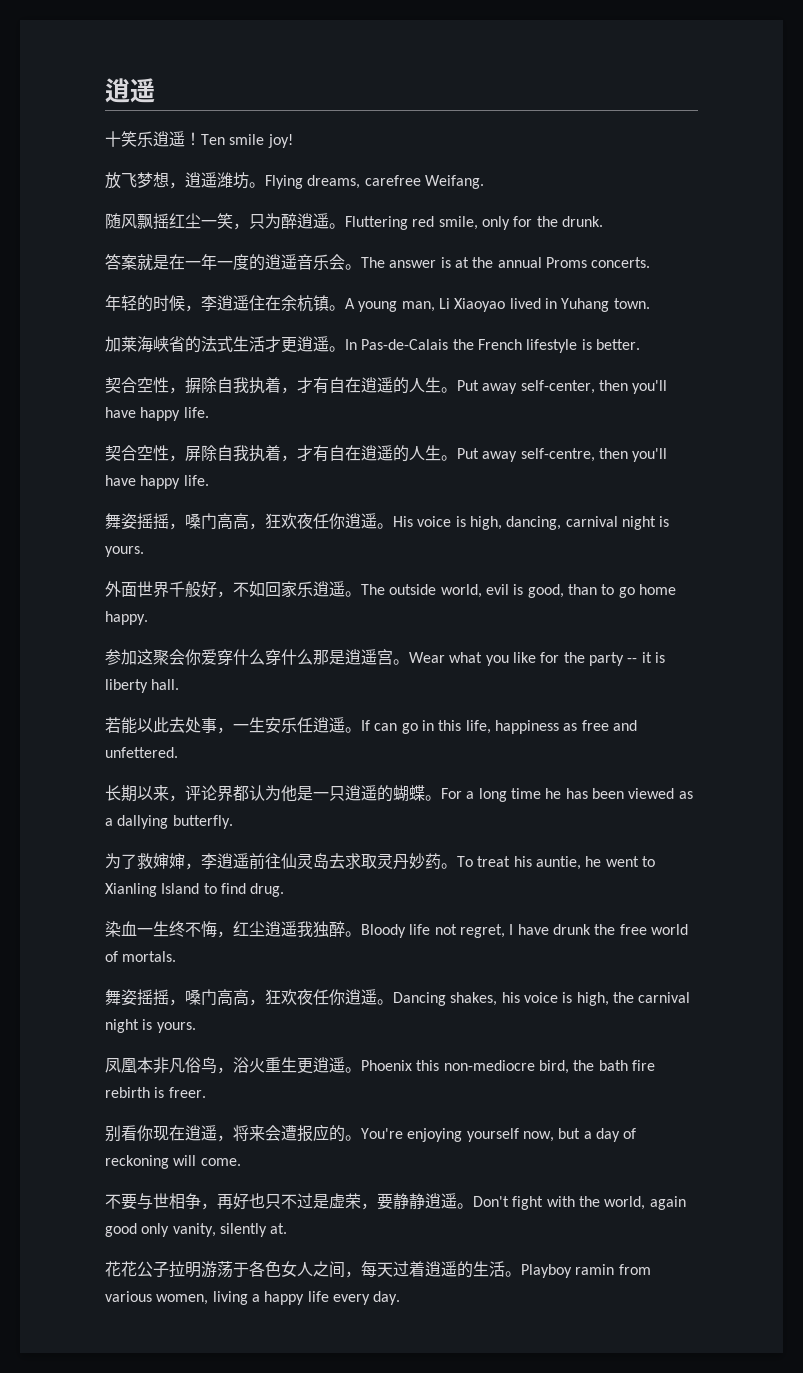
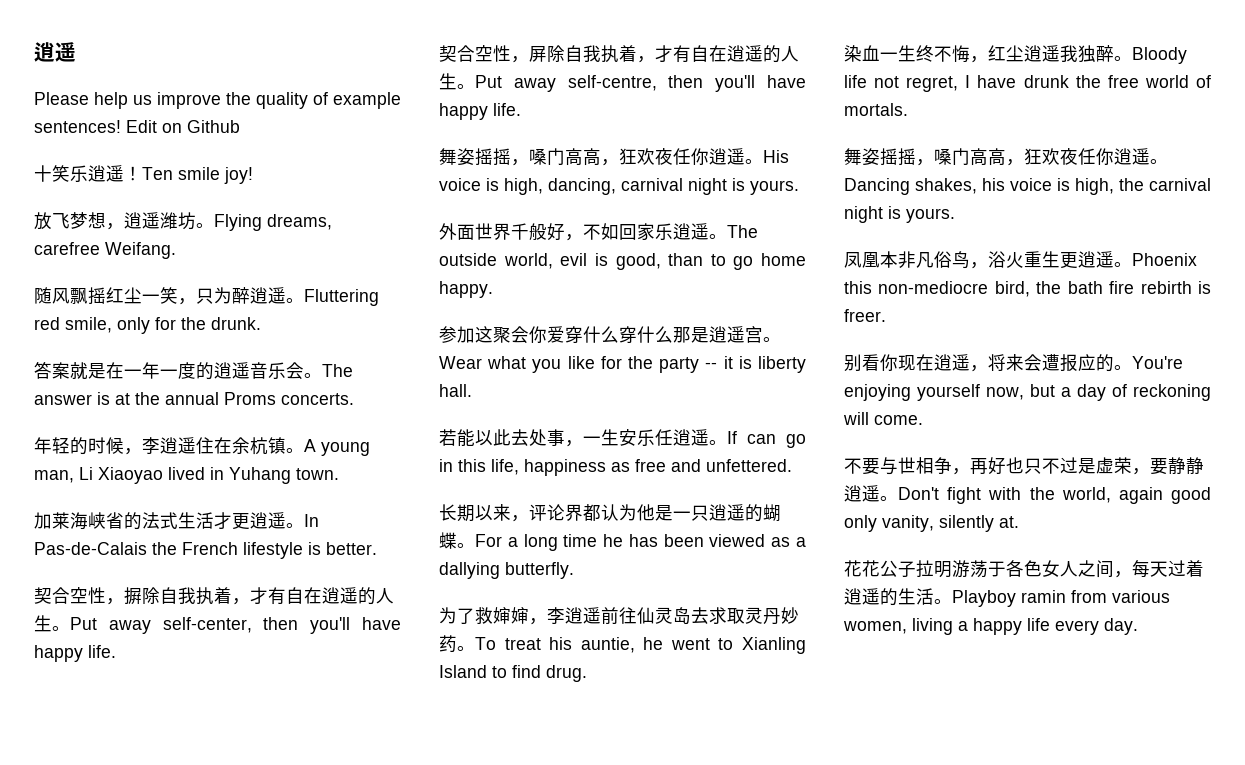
[105,78,155,103] 逍遥 -> [34,42,76,62] [34,92,401,109] [34,120,240,133] 逍遥 // Please help us improve the quality of example sentences! Edit on Github

